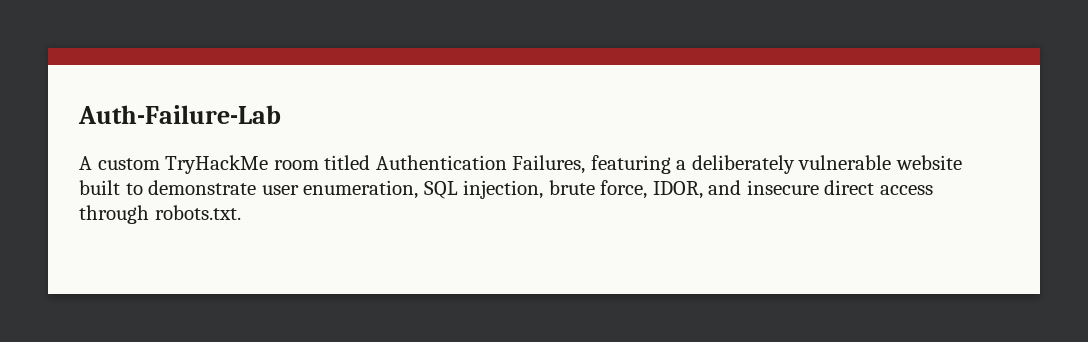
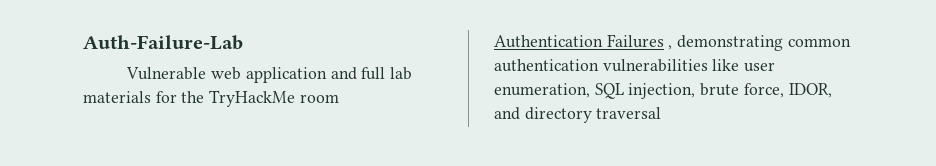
[79,155,962,174] [79,180,257,195] A custom TryHackMe room titled Authentication Failures, featuring a deliberately vulnerable website built to demonstrate -> [126,67,413,83] [83,90,339,107] [494,34,851,51] [494,59,740,72] Vulnerable web application and full lab materials for the TryHackMe room Authentication Failures , demonstrating common authentication vulnerabilities like
[746,180,933,195] [79,205,241,224] insecure direct access through robots.txt. -> [524,107,662,123] directory traversal

